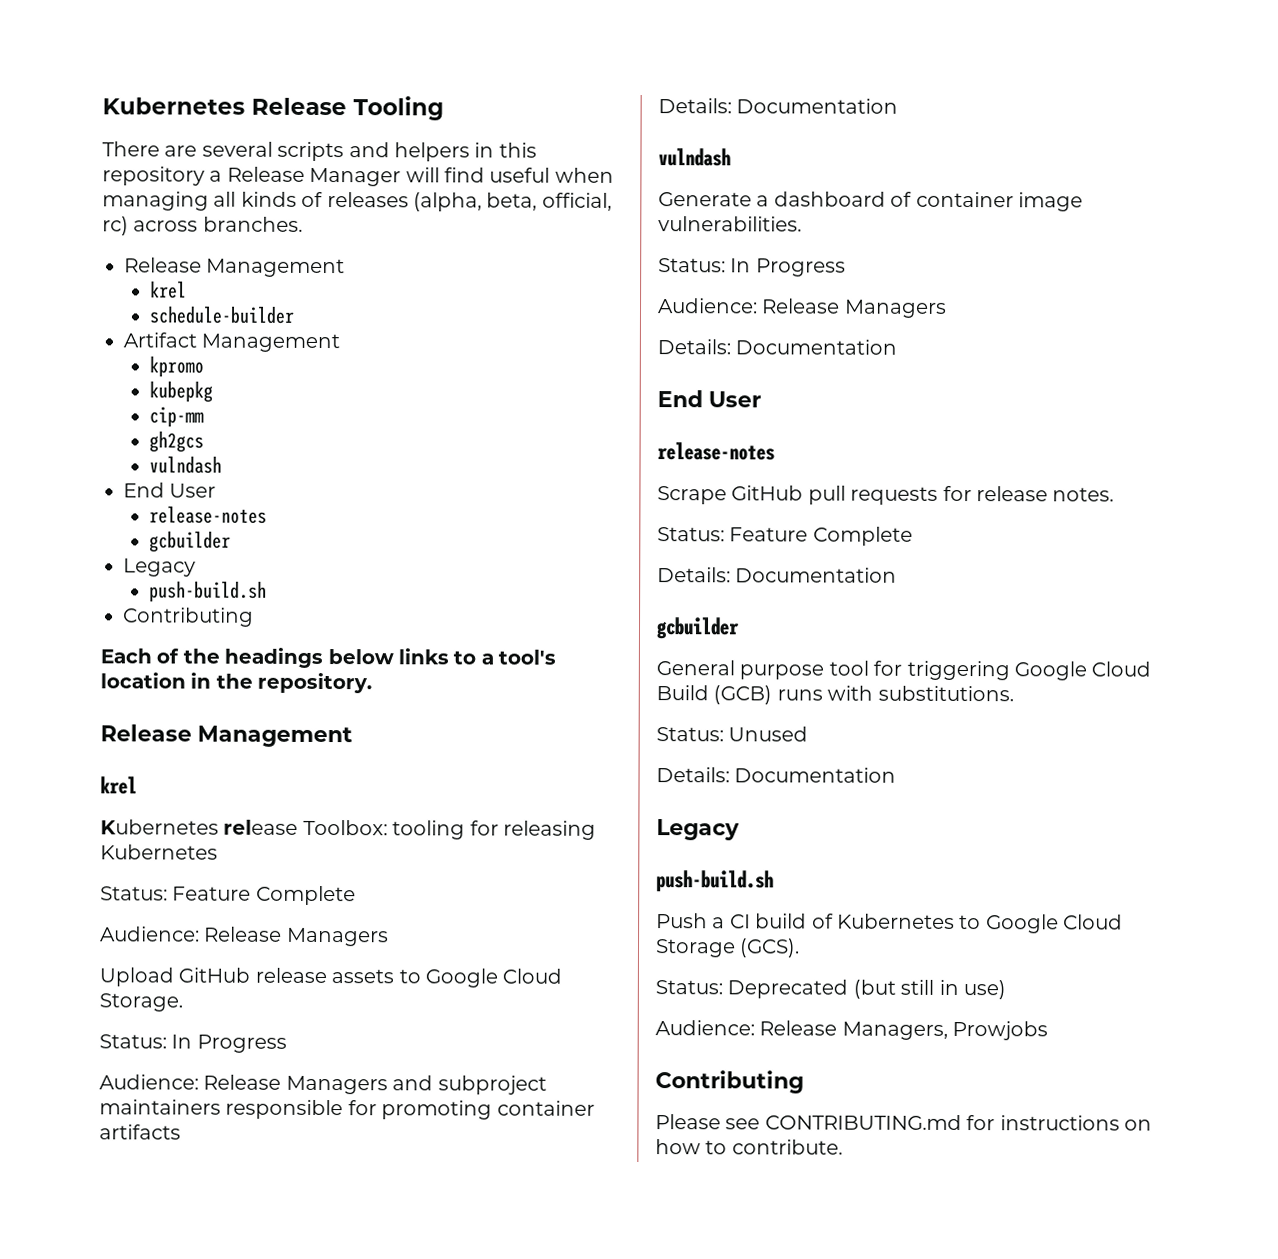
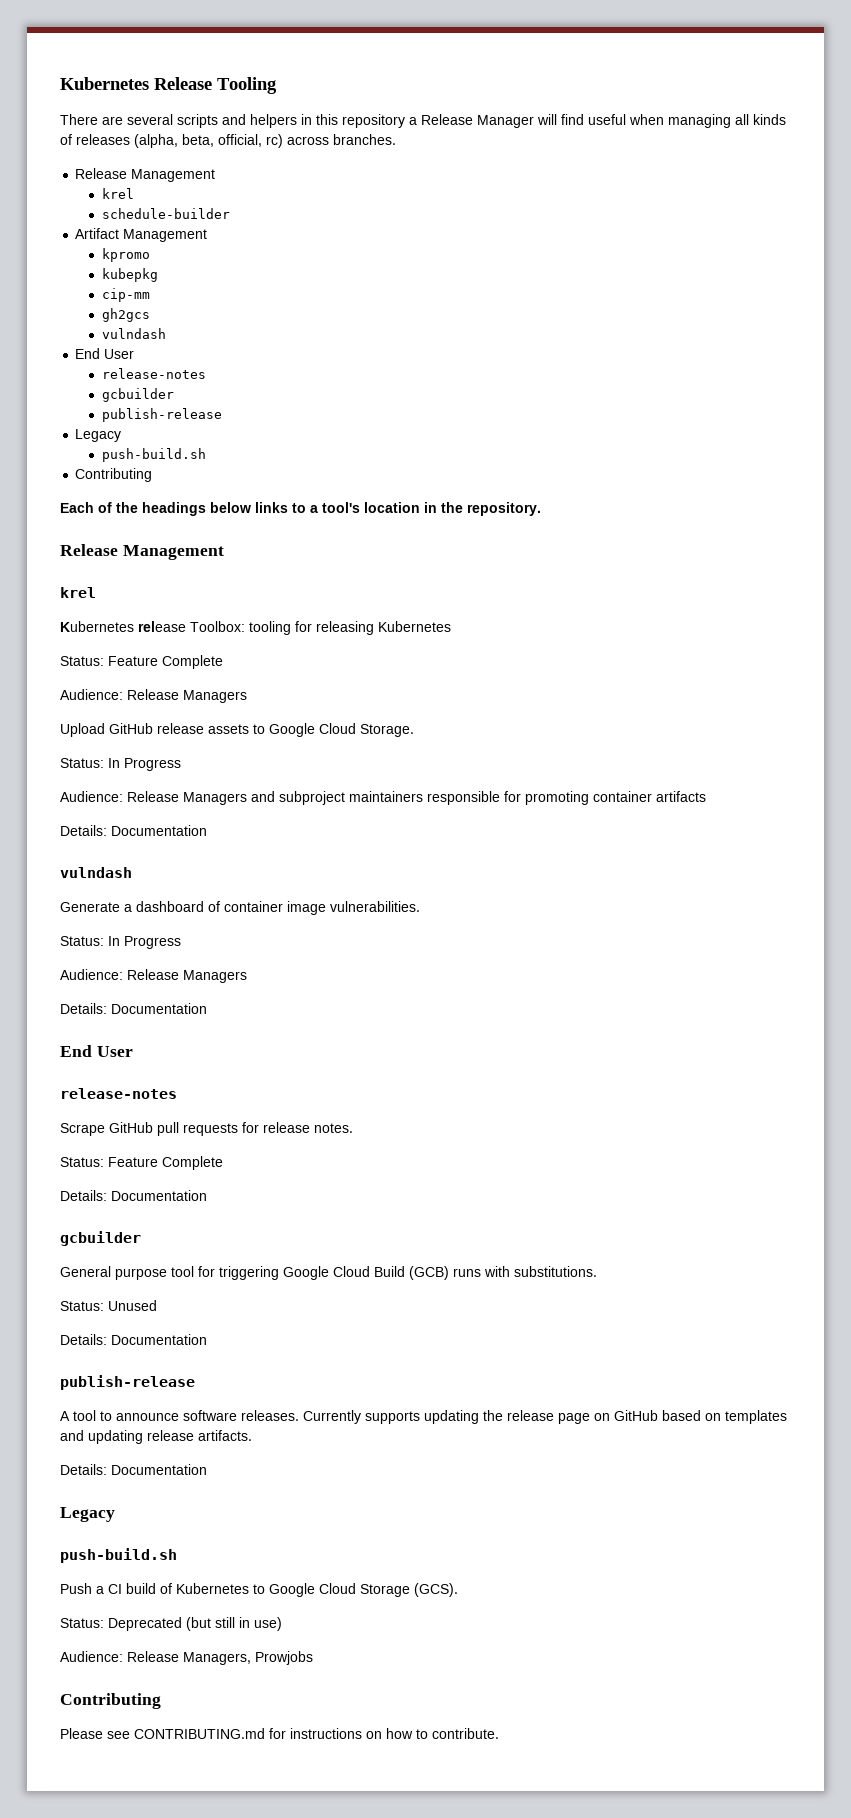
(231, 542) none -> [101,408,222,422] // publish-release
(897, 775) none -> [60,1375,195,1390] [60,1410,787,1424] [60,1430,252,1444] [60,1464,207,1475] // publish-release // A tool to announce software releases. Currently supports updating the release page on GitHub based on templates and updating release artifacts. // Details: Documentation

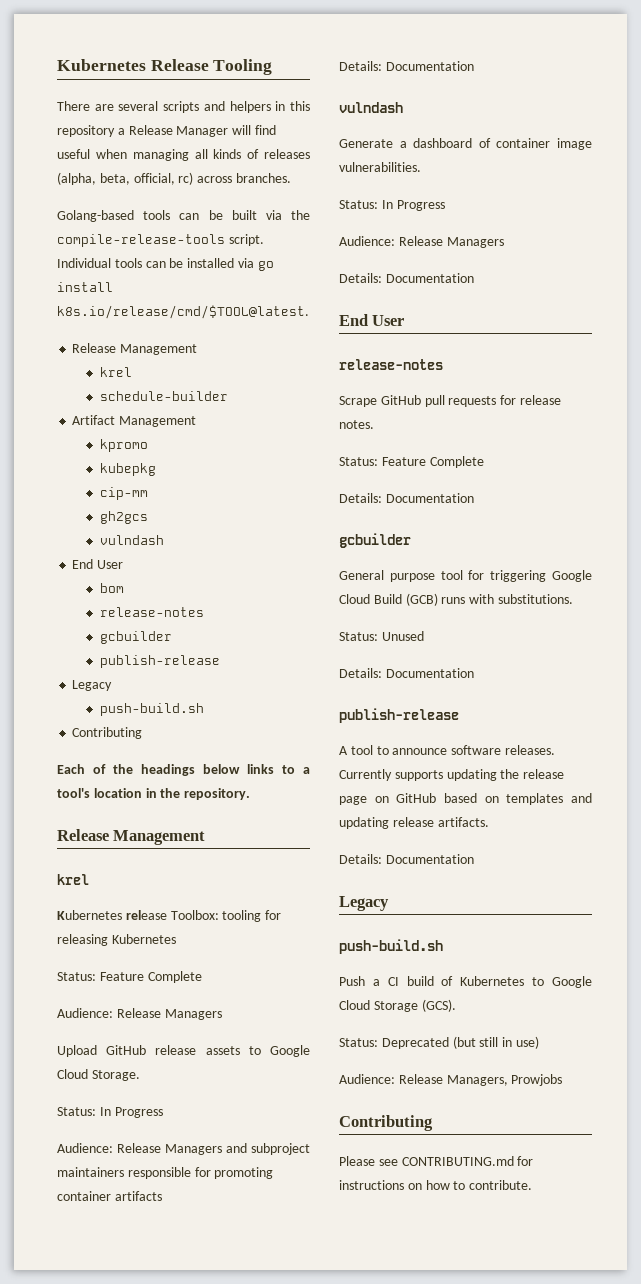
(396, 139) none -> [57,210,310,222] [57,234,264,247] [57,258,274,271] [57,282,113,292] [57,305,309,319] // Golang-based tools can be built via the compile-release-tools script. Individual tools can be installed via go install k8s.io/release/cmd/$TOOL@latest.
(135, 354) none -> [99,583,124,593] // bom

